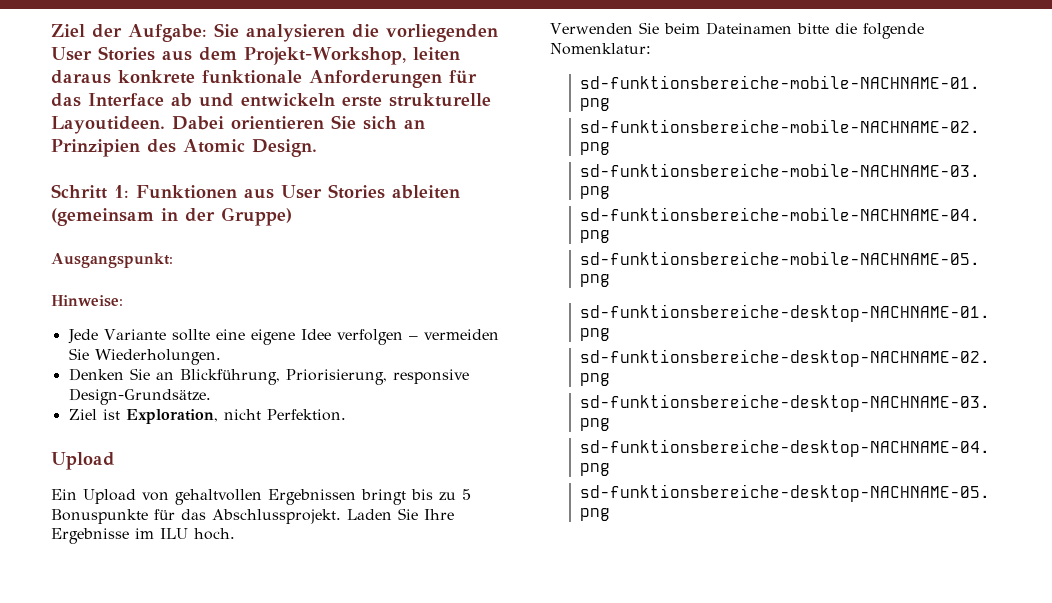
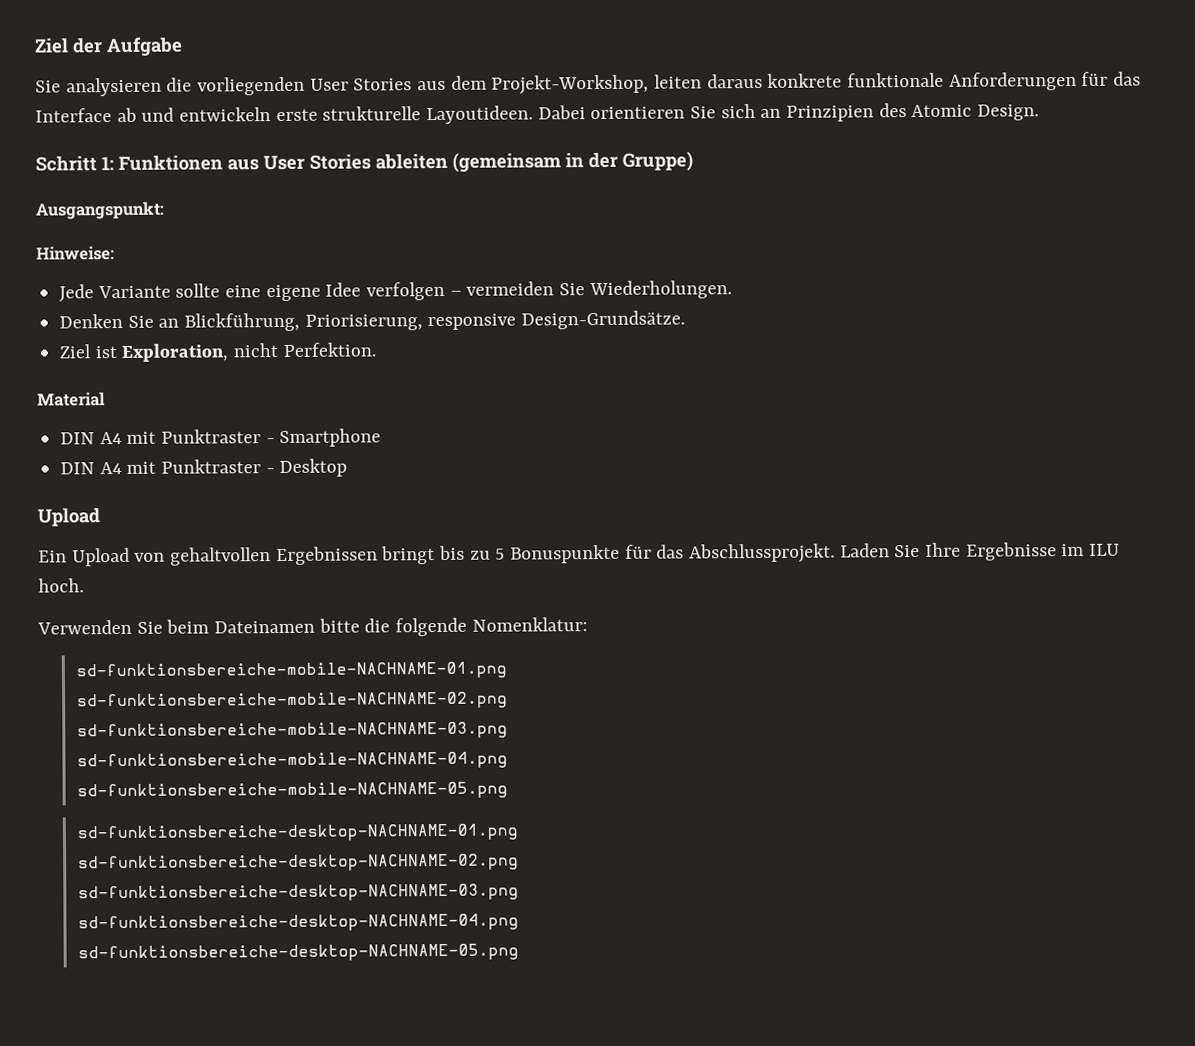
[128,24,207,42] Aufgabe: -> [106,36,183,57] Aufgabe //
(346, 415) none -> [37,392,105,407] [60,428,382,447] [60,458,348,477] // Material // DIN A4 mit Punktraster - Smartphone // DIN A4 mit Punktraster - Desktop

